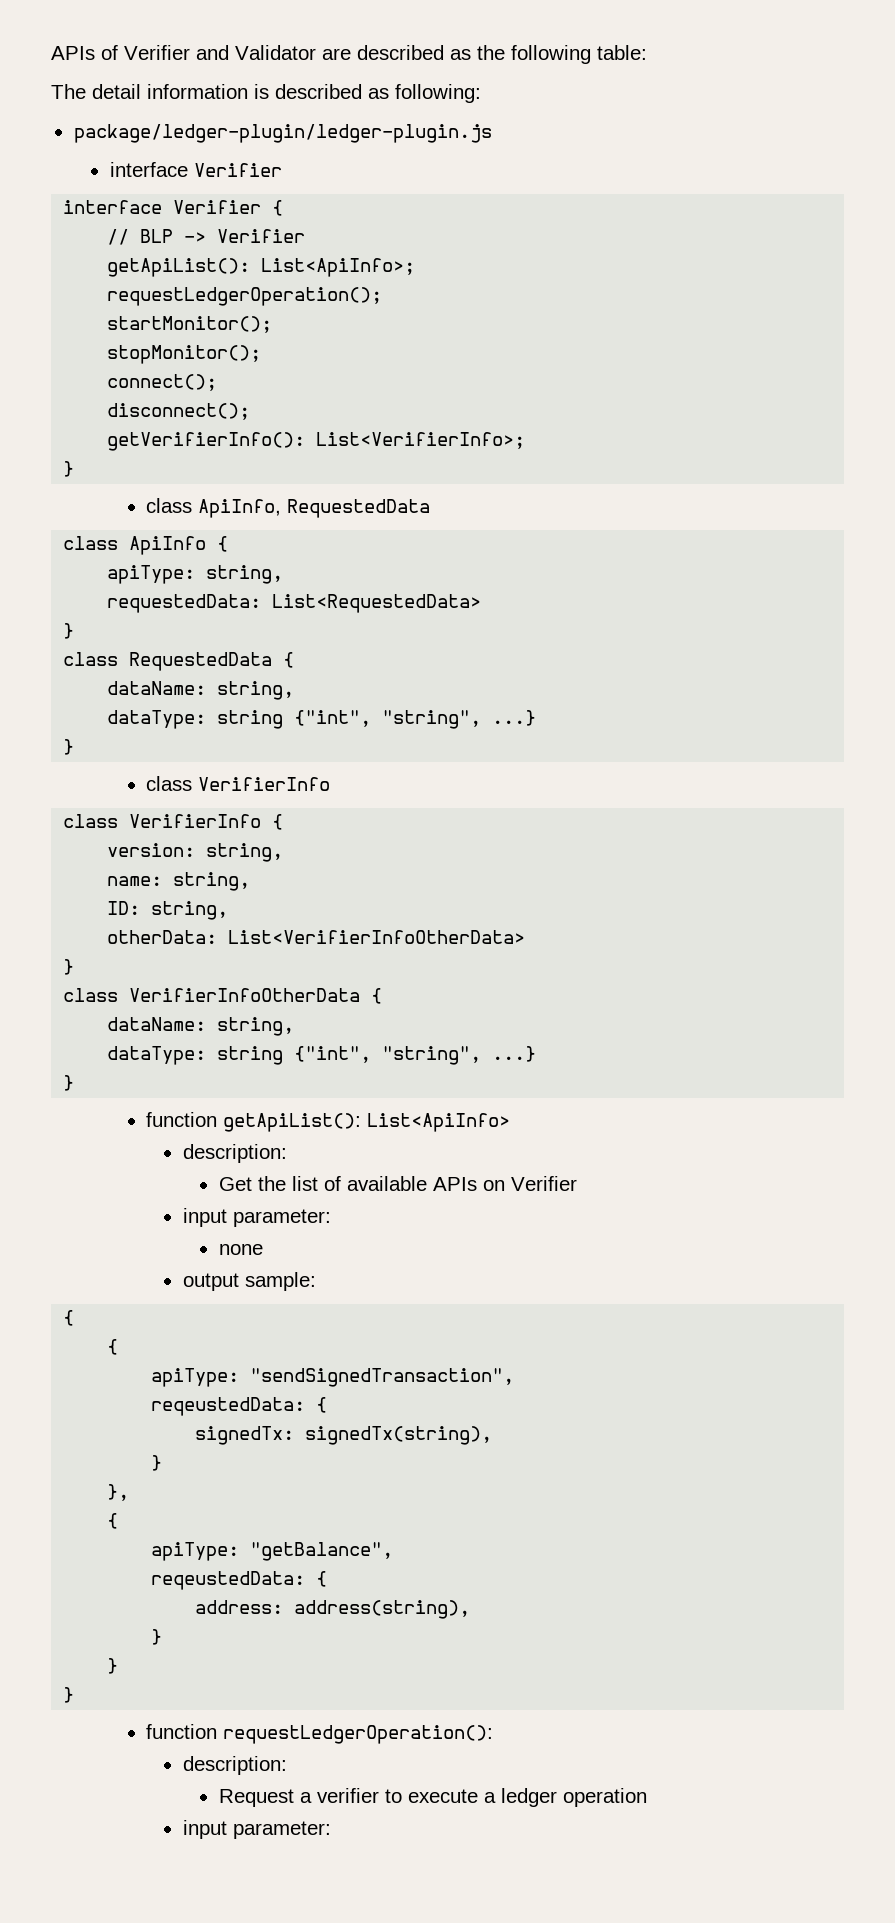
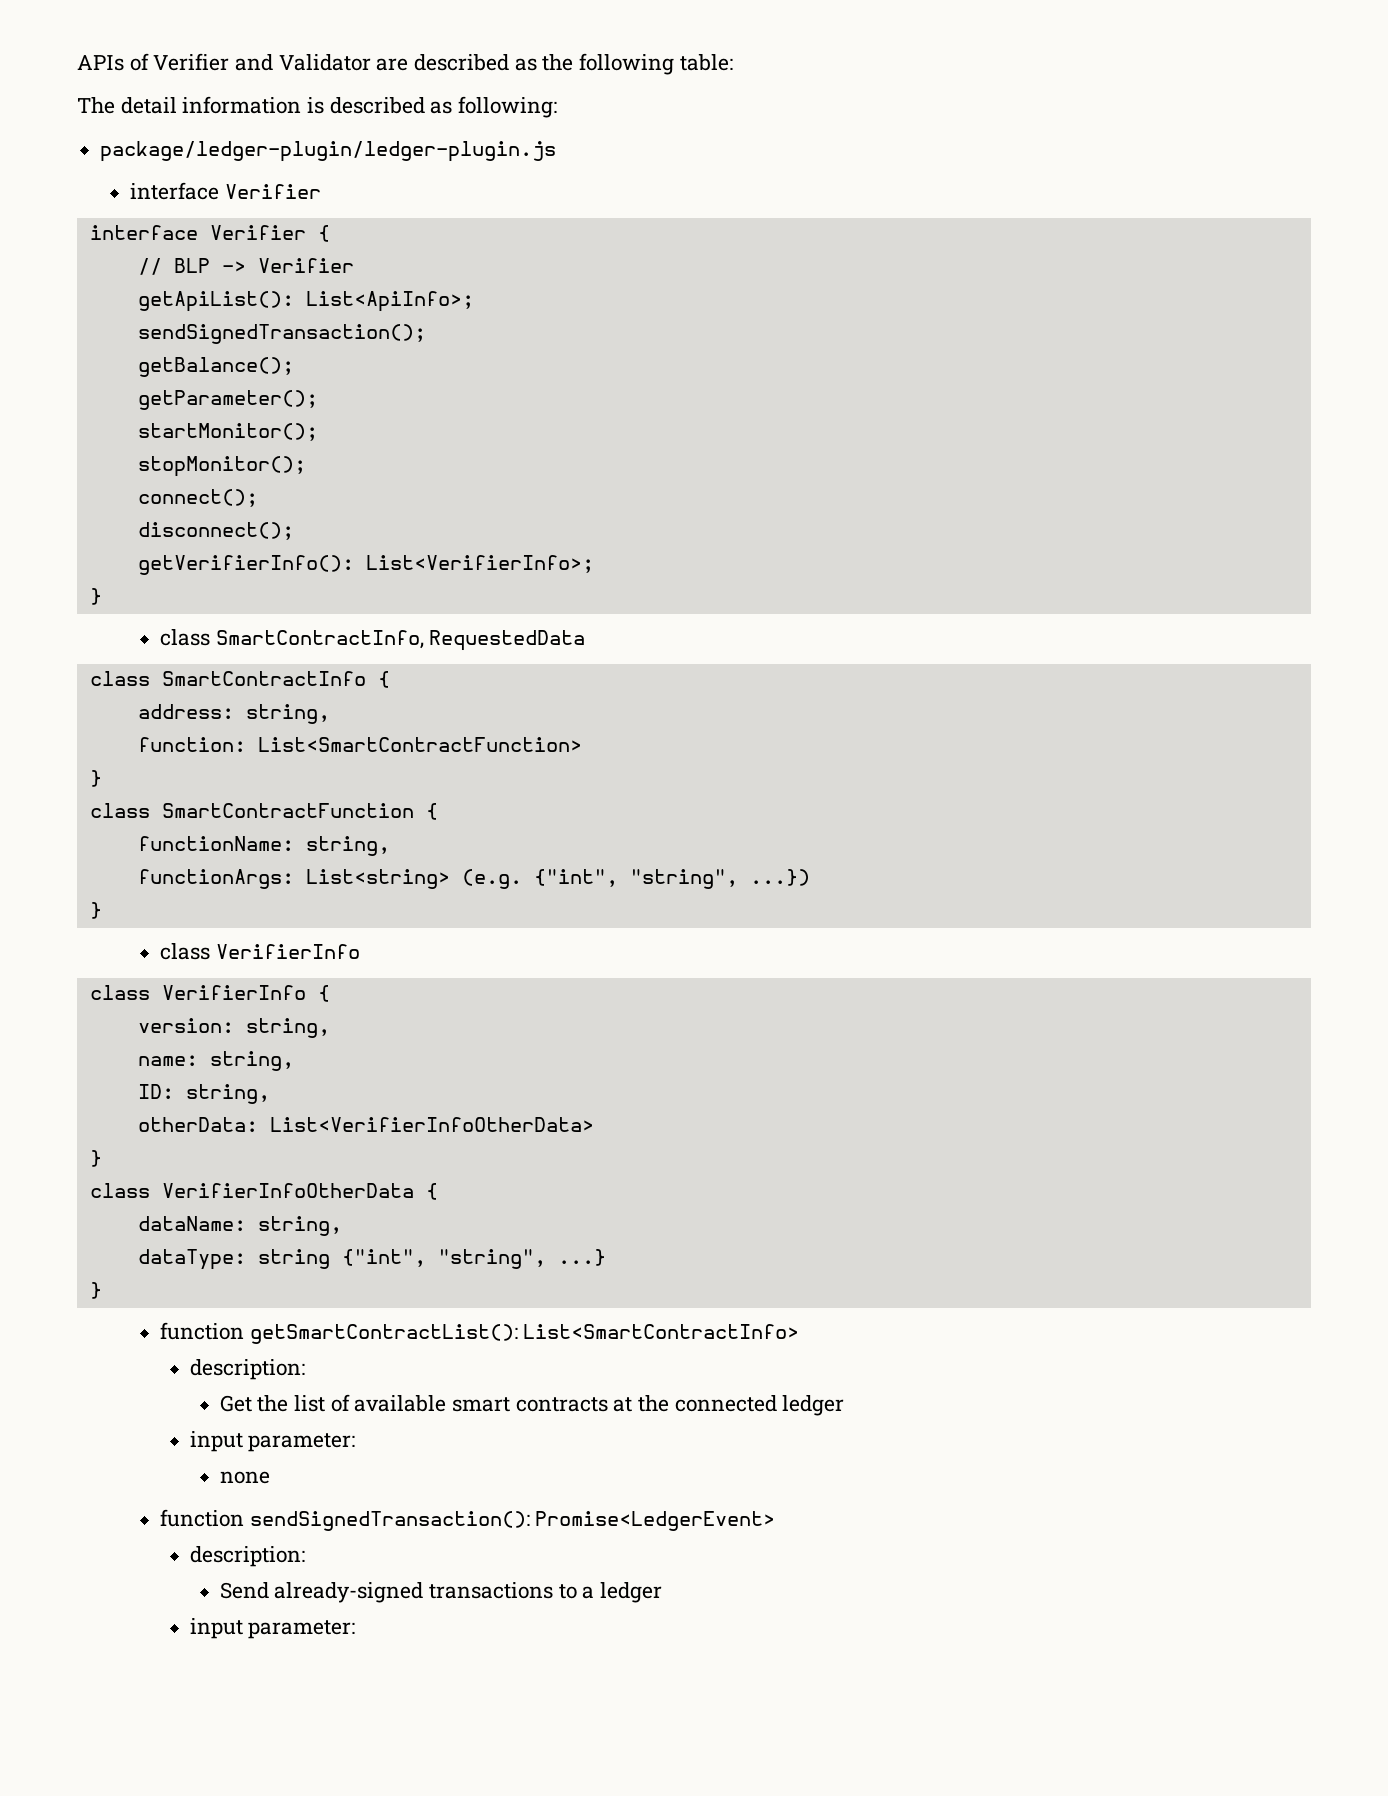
[107,287,383,306] requestLedgerOperation(); -> [137,324,426,344] [137,357,294,377] [137,390,318,410] sendSignedTransaction(); // getBalance(); // getParameter();
[198,499,282,518] ApiInfo, -> [215,630,424,649] SmartContractInfo,
[129,536,229,555] [107,565,284,584] [107,594,482,613] [63,623,75,639] [63,652,295,671] [107,681,295,700] [107,710,537,729] ApiInfo { // apiType: string, // requestedData: List<RequestedData> // } // class RequestedData { // dataName: string, // dataType: string {"int", "string", ...} -> [161,671,390,688] [137,704,330,724] [137,737,582,752] [89,770,102,787] [89,803,438,820] [137,836,390,856] [137,869,810,889] SmartContractInfo { // address: string, // function: List<SmartContractFunction> // } // class SmartContractFunction { // functionName: string, // functionArgs: List<string> (e.g. {"int", "string", ...})
[223,1113,511,1132] getApiList(): List<ApiInfo> -> [249,1324,800,1344] getSmartContractList(): List<SmartContractInfo>
[432,1176,577,1191] [182,1208,331,1227] [218,1244,263,1255] [182,1272,316,1291] [63,1310,75,1326] [107,1339,119,1355] [151,1368,515,1387] [151,1397,328,1416] [195,1426,493,1445] [151,1455,163,1471] [107,1484,130,1501] [107,1513,119,1529] [151,1542,394,1561] [151,1571,328,1590] [195,1600,471,1619] [151,1629,163,1645] [107,1658,119,1674] [63,1687,75,1703] [146,1724,494,1744] [182,1756,287,1775] [218,1788,478,1807] APIs on Verifier // input parameter: // none // output sample: // { // { // apiType: "sendSignedTransaction", // reqeustedData: { // signedTx: signedTx(string), // } // }, // { // apiType: "getBalance", // reqeustedData: { // address: address(string), // } // } // } // function requestLedgerOperation(): // description: // Request a verifier to execute -> [452,1395,845,1416] [189,1431,356,1452] [219,1471,270,1484] [159,1509,776,1531] [189,1546,305,1567] [219,1582,577,1603] smart contracts at the connected ledger // input parameter: // none // function sendSignedTransaction(): Promise<LedgerEvent> // description: // Send already-signed transactions to
[562,1788,647,1807] operation -> (663, 1592) none

